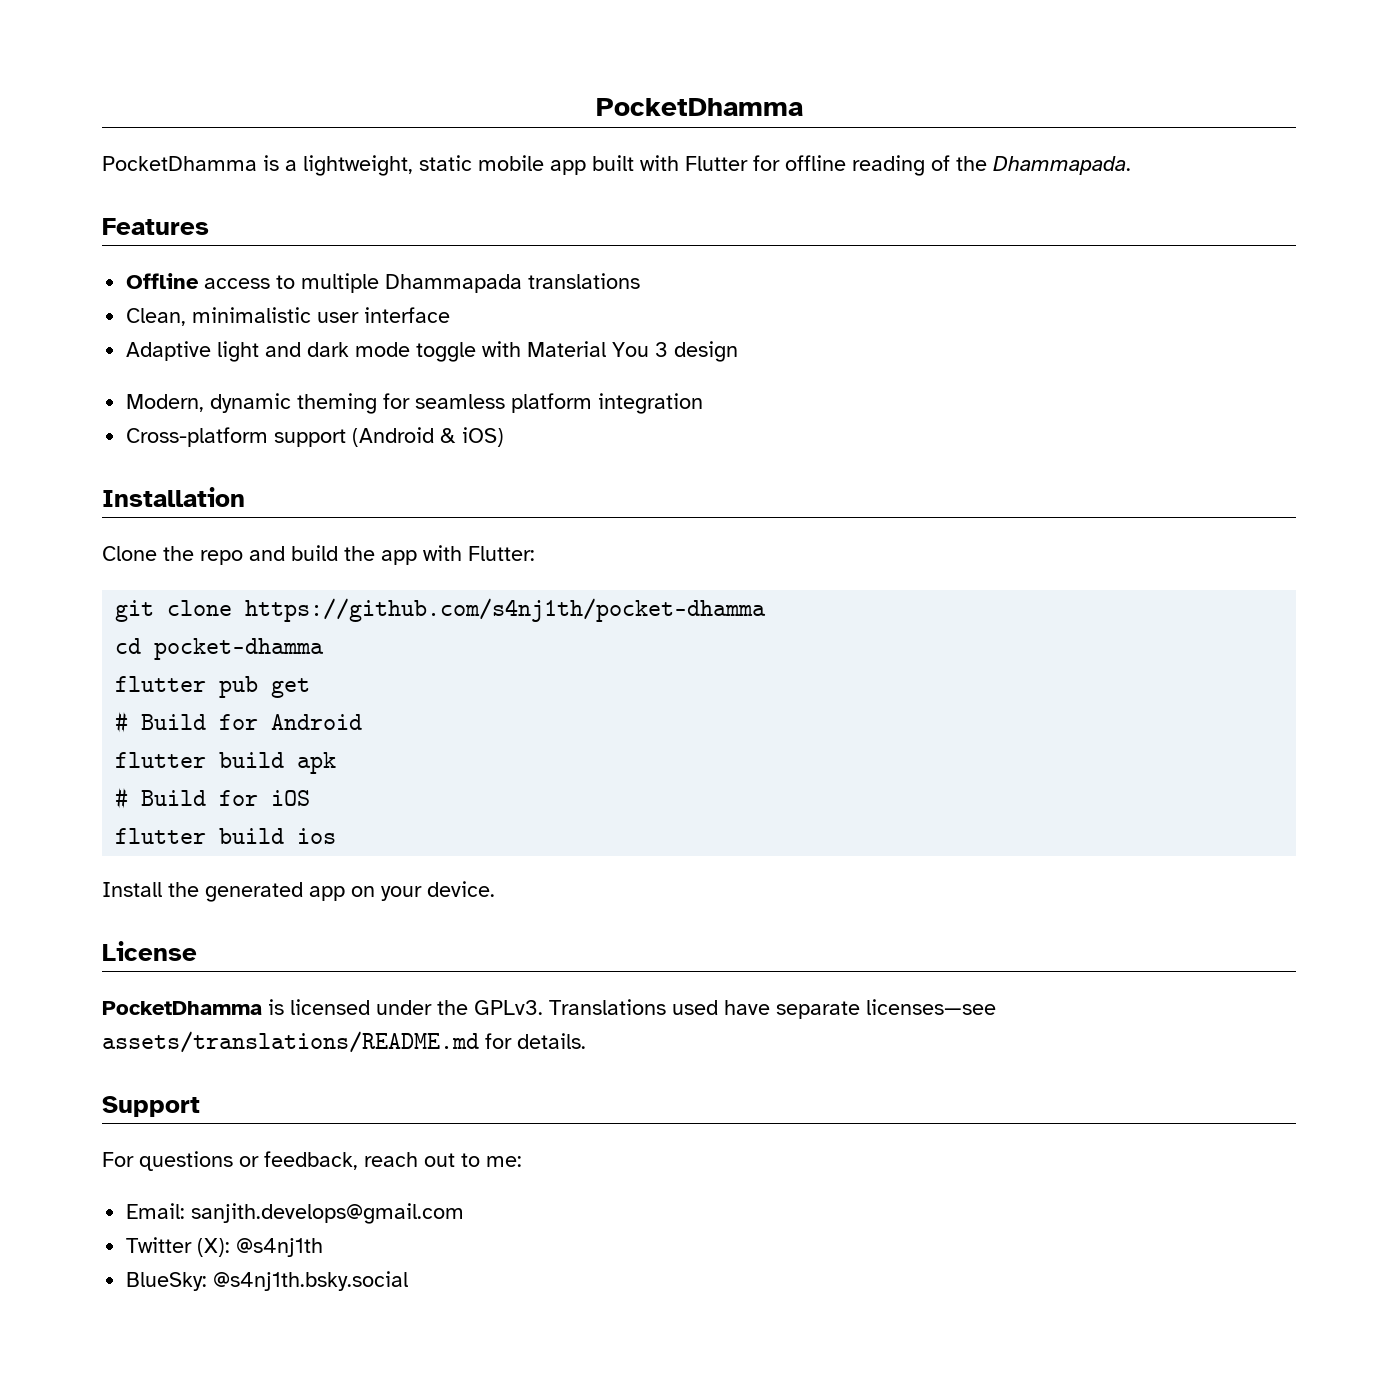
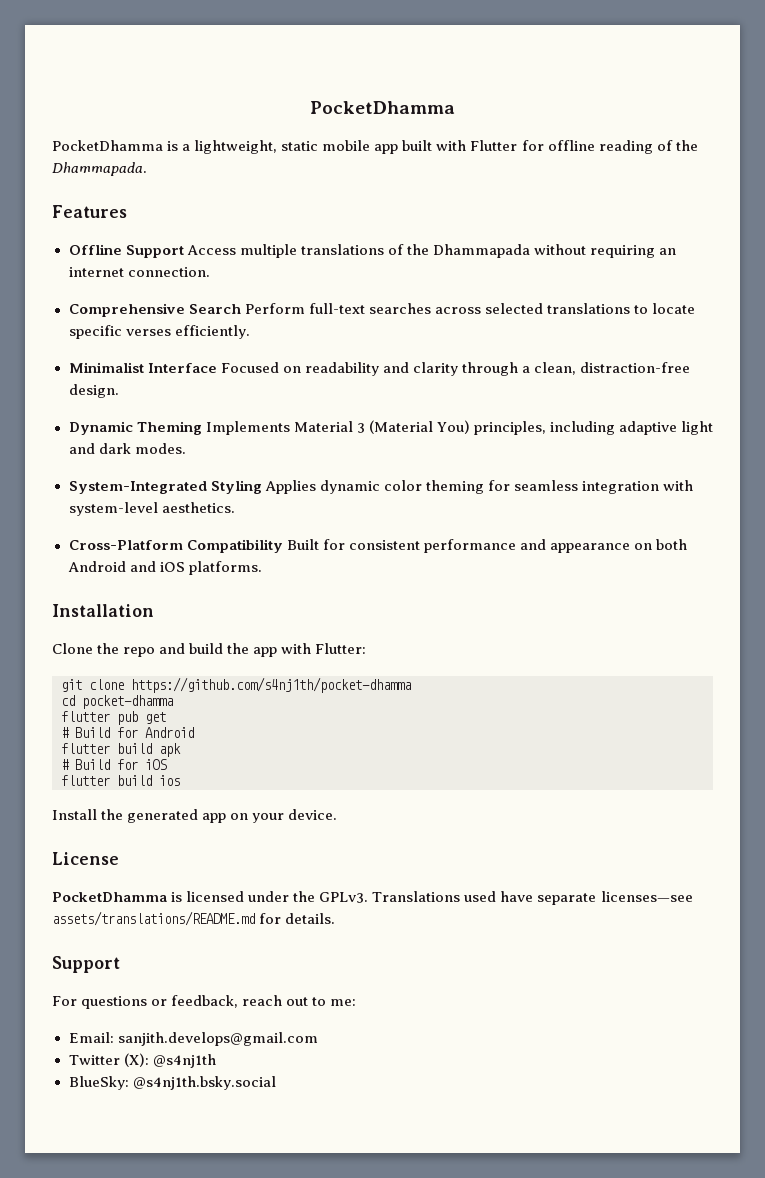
[204,273,641,293] [126,307,451,326] [126,341,739,362] [126,393,292,413] access to multiple Dhammapada translations // Clean, minimalistic user interface // Adaptive light and dark mode toggle with Material You 3 design // Modern, dynamic -> [125,244,676,258] [68,267,210,277] [68,303,695,317] [68,325,250,339] [68,362,690,376] [68,384,119,398] [68,420,713,435] [68,443,186,454] [68,480,422,494] Support Access multiple translations of the Dhammapada without requiring an internet connection. // Comprehensive Search Perform full-text searches across selected translations to locate specific verses efficiently. // Minimalist Interface Focused on readability and clarity through a clean, distraction-free design. // Dynamic Theming Implements Material 3 (Material You) principles, including adaptive light and dark modes. // System-Integrated Styling Applies dynamic color
[511,393,593,413] platform -> (578, 485) none
[126,427,505,447] // Cross-platform support (Android & iOS) -> [662,480,693,491] [68,502,235,516] [68,539,687,553] [67,561,262,575] with system-level aesthetics. // Cross-Platform Compatibility Built for consistent performance and appearance on both Android and iOS platforms.

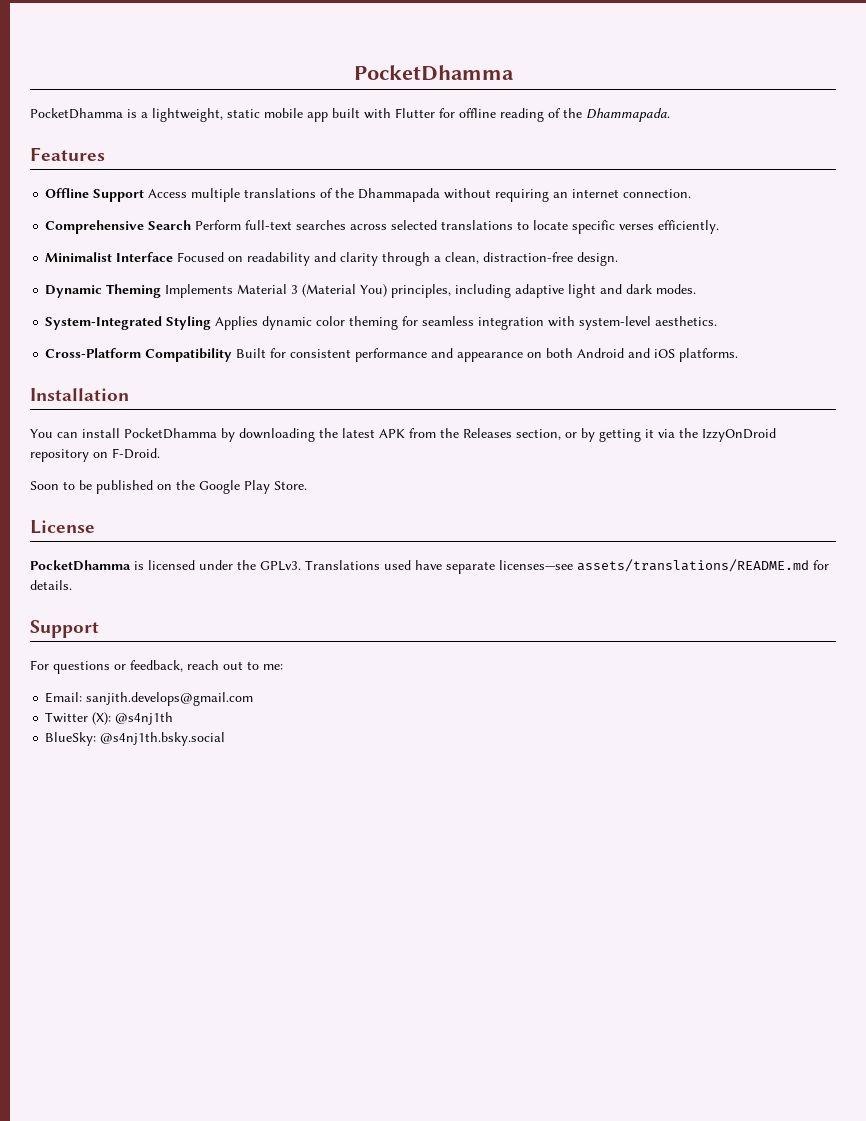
[52,643,367,657] [61,677,411,693] [61,695,173,709] [61,711,166,725] [61,727,194,738] [61,743,181,757] [61,759,167,770] [61,775,180,786] [52,809,338,823] Clone the repo and build the app with Flutter: // git clone https://github.com/s4nj1th/pocket-dhamma // cd pocket-dhamma // flutter pub get // # Build for Android // flutter build apk // # Build for iOS // flutter build ios // Install the generated app on your device. -> [30,428,776,442] [30,448,160,462] [30,480,307,494] You can install PocketDhamma by downloading the latest APK from the Releases section, or by getting it via the IzzyOnDroid repository on F-Droid. // Soon to be published on the Google Play Store.

